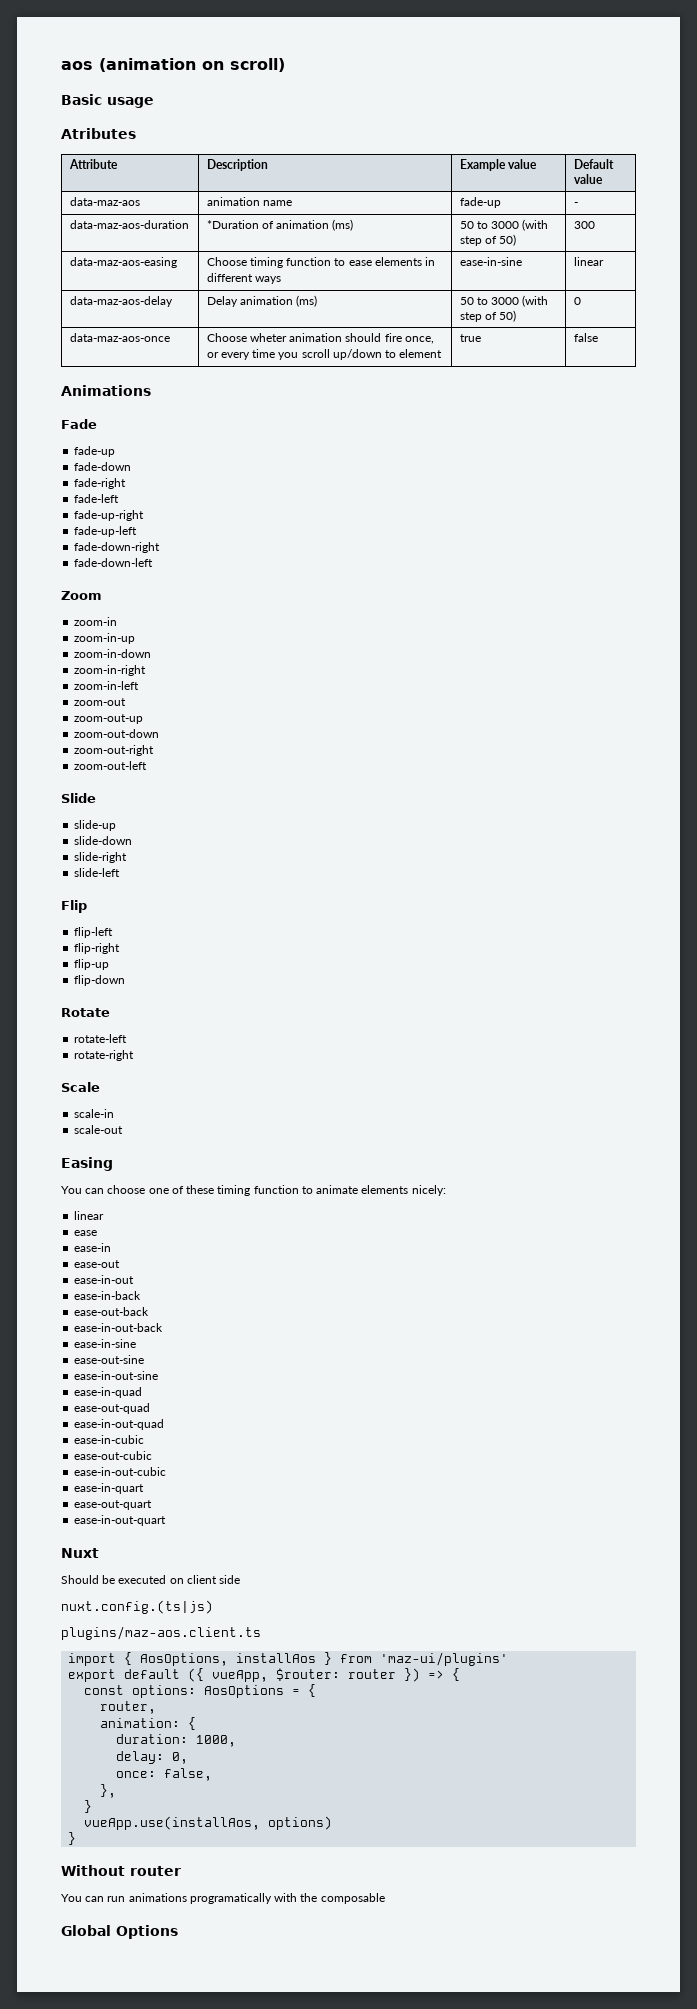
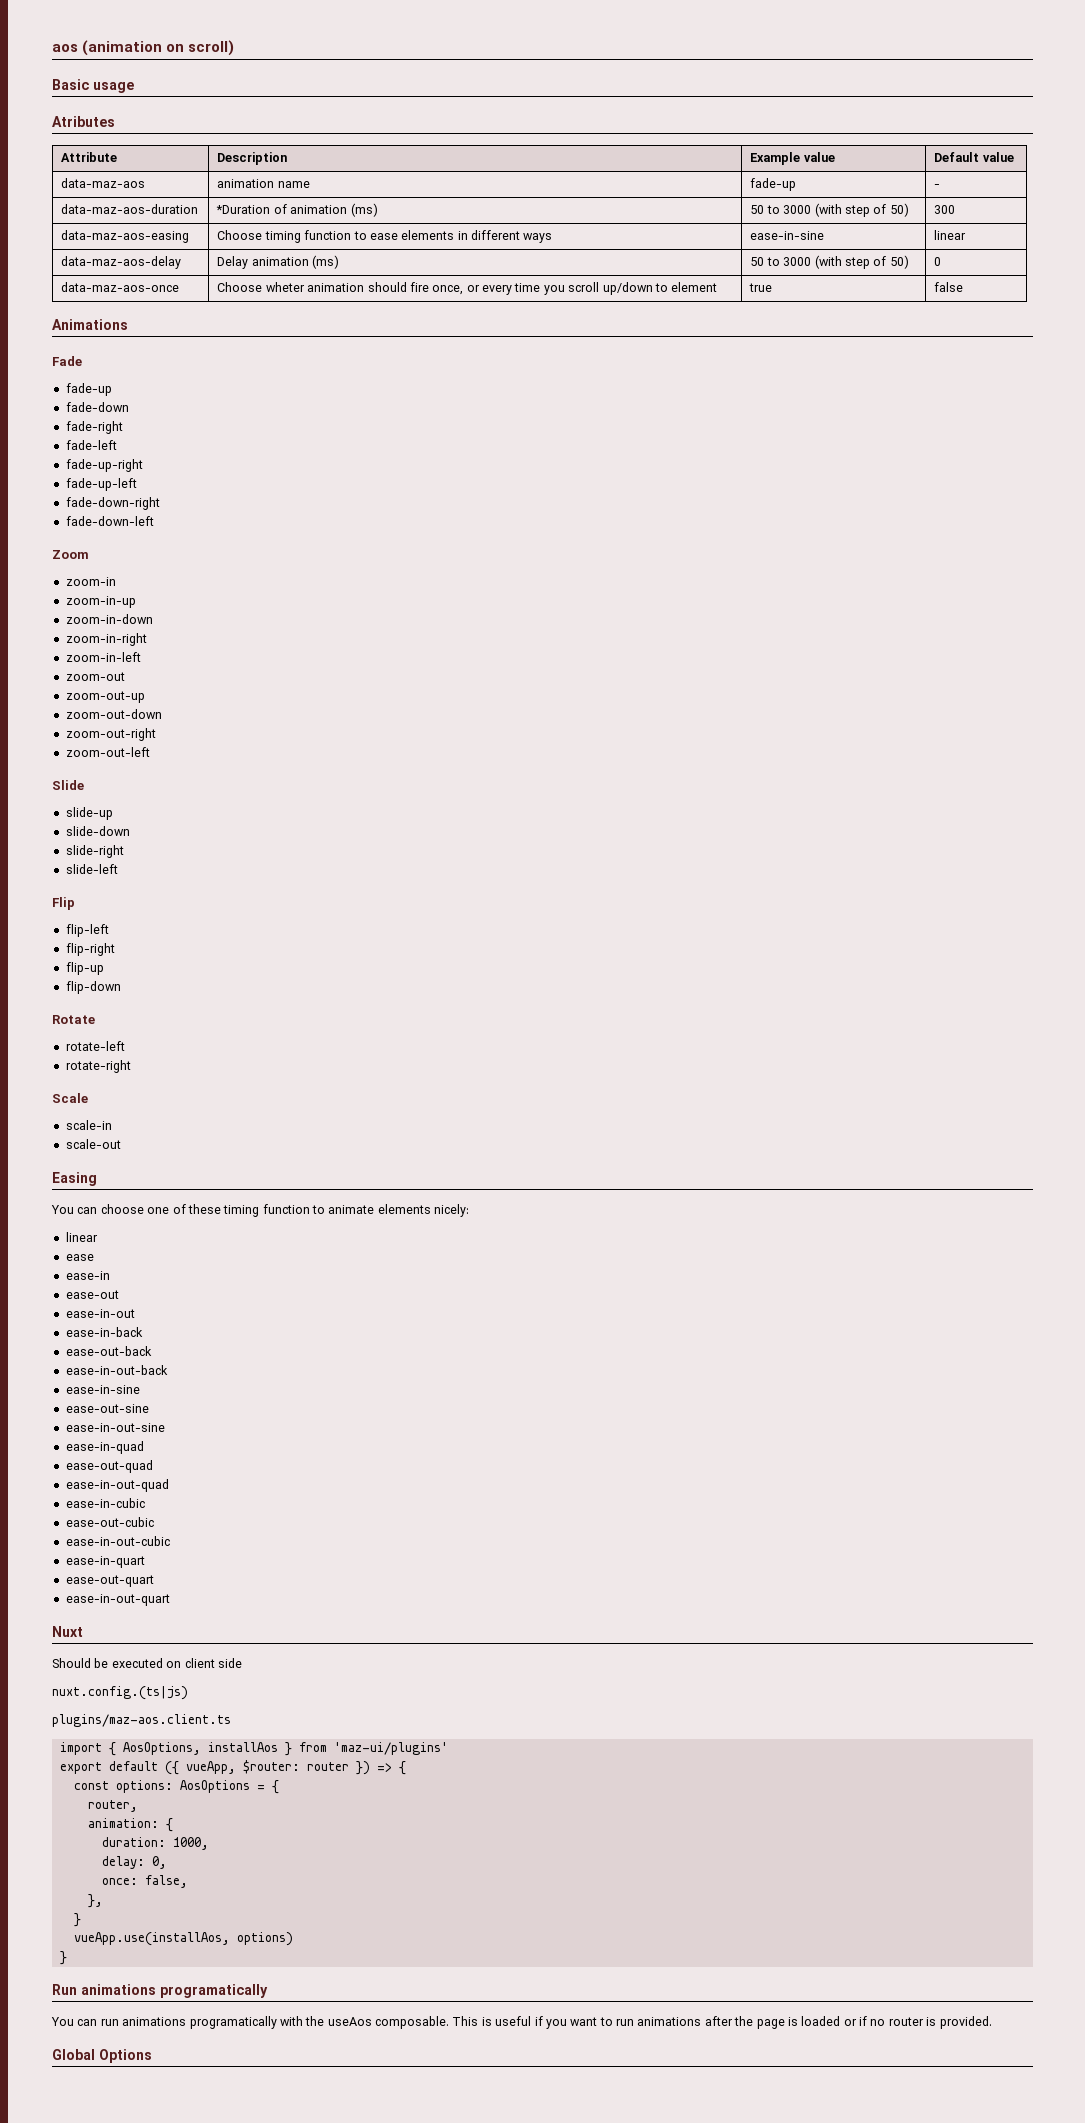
[61,1865,181,1876] Without router -> [52,1984,268,1998] Run animations programatically
[320,1893,385,1904] composable -> [327,2016,992,2029] useAos composable. This is useful if you want to run animations after the page is loaded or if no router is provided.

